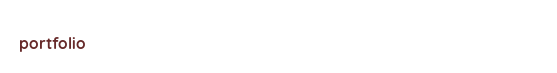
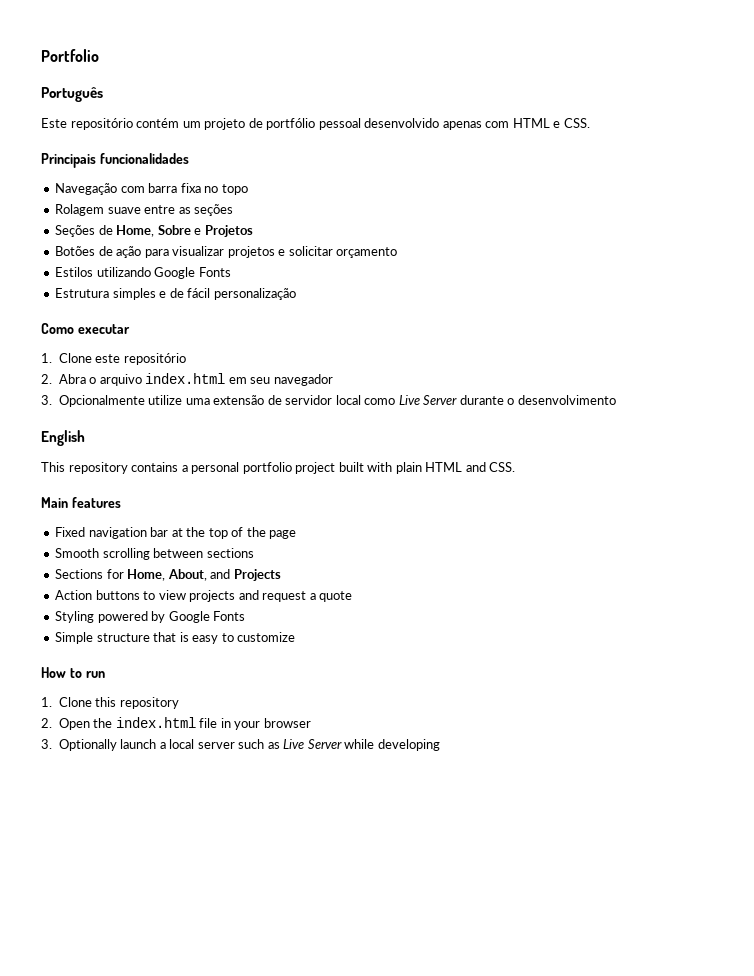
[19,37,86,52] portfolio -> [41,49,99,62] [41,87,103,102] [41,118,590,130] [41,153,189,168] [55,183,248,195] [55,204,234,216] [55,225,253,237] [55,246,398,258] [55,267,231,279] [55,288,296,300] [41,323,130,334] [41,353,186,365] [41,373,333,386] [41,395,616,407] [41,430,85,446] [41,462,516,474] [41,497,121,508] [55,527,297,539] [55,548,254,560] [55,569,281,581] [55,590,353,602] [55,611,246,623] [55,632,296,644] [41,667,105,678] [41,697,179,709] [41,717,311,730] [41,739,440,751] Portfolio // Português // Este repositório contém um projeto de portfólio pessoal desenvolvido apenas com HTML e CSS. // Principais funcionalidades // Navegação com barra fixa no topo // Rolagem suave entre as seções // Seções de Home, Sobre e Projetos // Botões de ação para visualizar projetos e solicitar orçamento // Estilos utilizando Google Fonts // Estrutura simples e de fácil personalização // Como executar // 1. Clone este repositório // 2. Abra o arquivo index.html em seu navegador // 3. Opcionalmente utilize uma extensão de servidor local como Live Server durante o desenvolvimento // English // This repository contains a personal portfolio project built with plain HTML and CSS. // Main features // Fixed navigation bar at the top of the page // Smooth scrolling between sections // Sections for Home, About, and Projects // Action buttons to view projects and request a quote // Styling powered by Google Fonts // Simple structure that is easy to customize // How to run // 1. Clone this repository // 2. Open the index.html file in your browser // 3. Optionally launch a local server such as Live Server while developing

